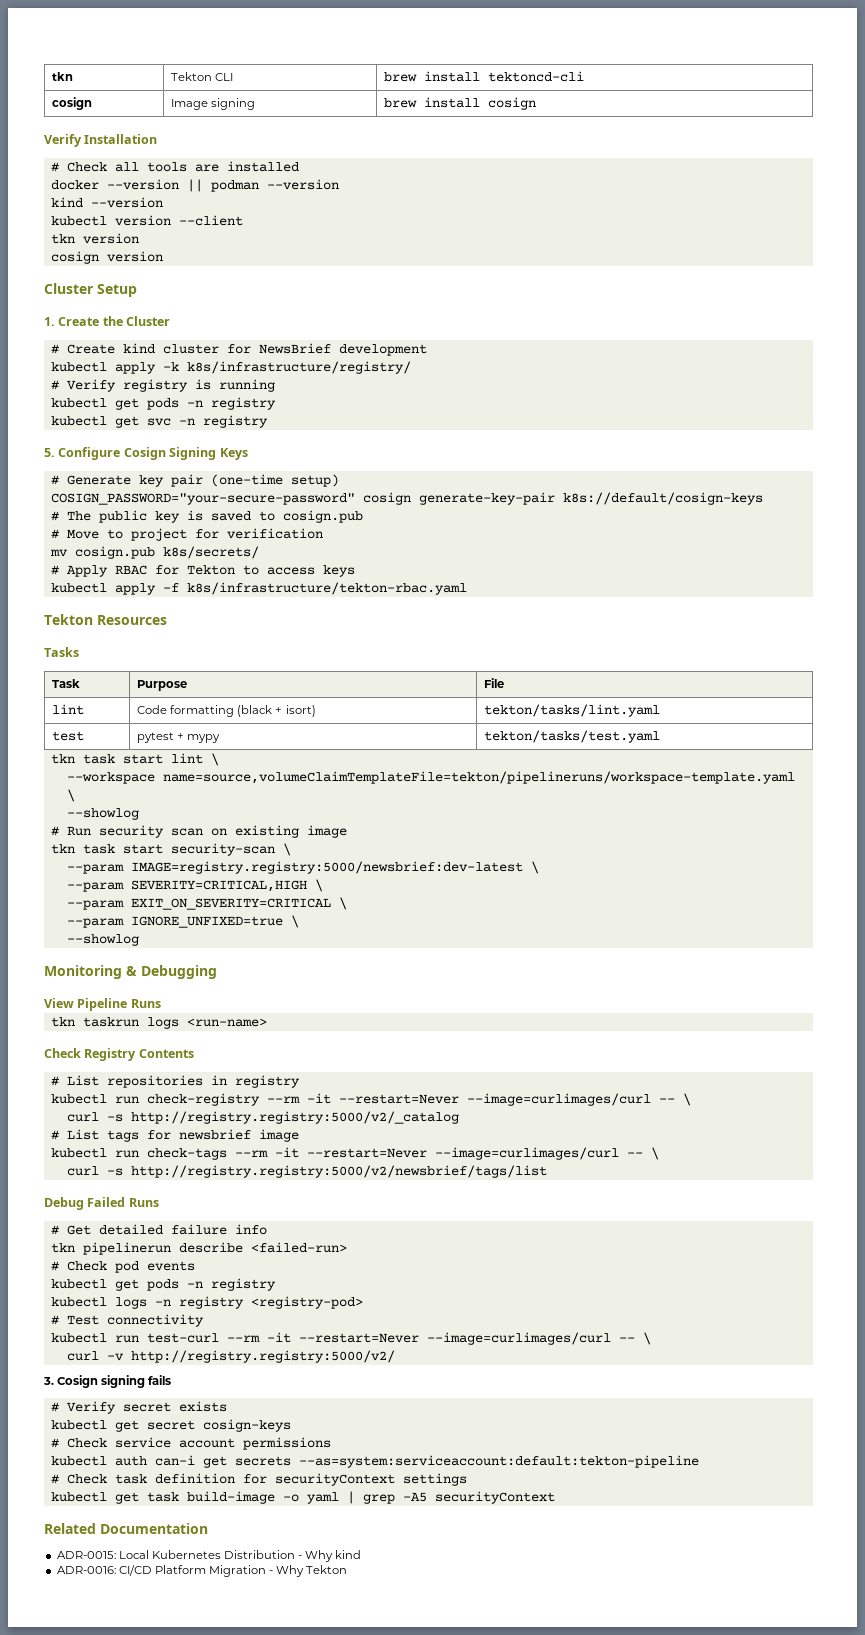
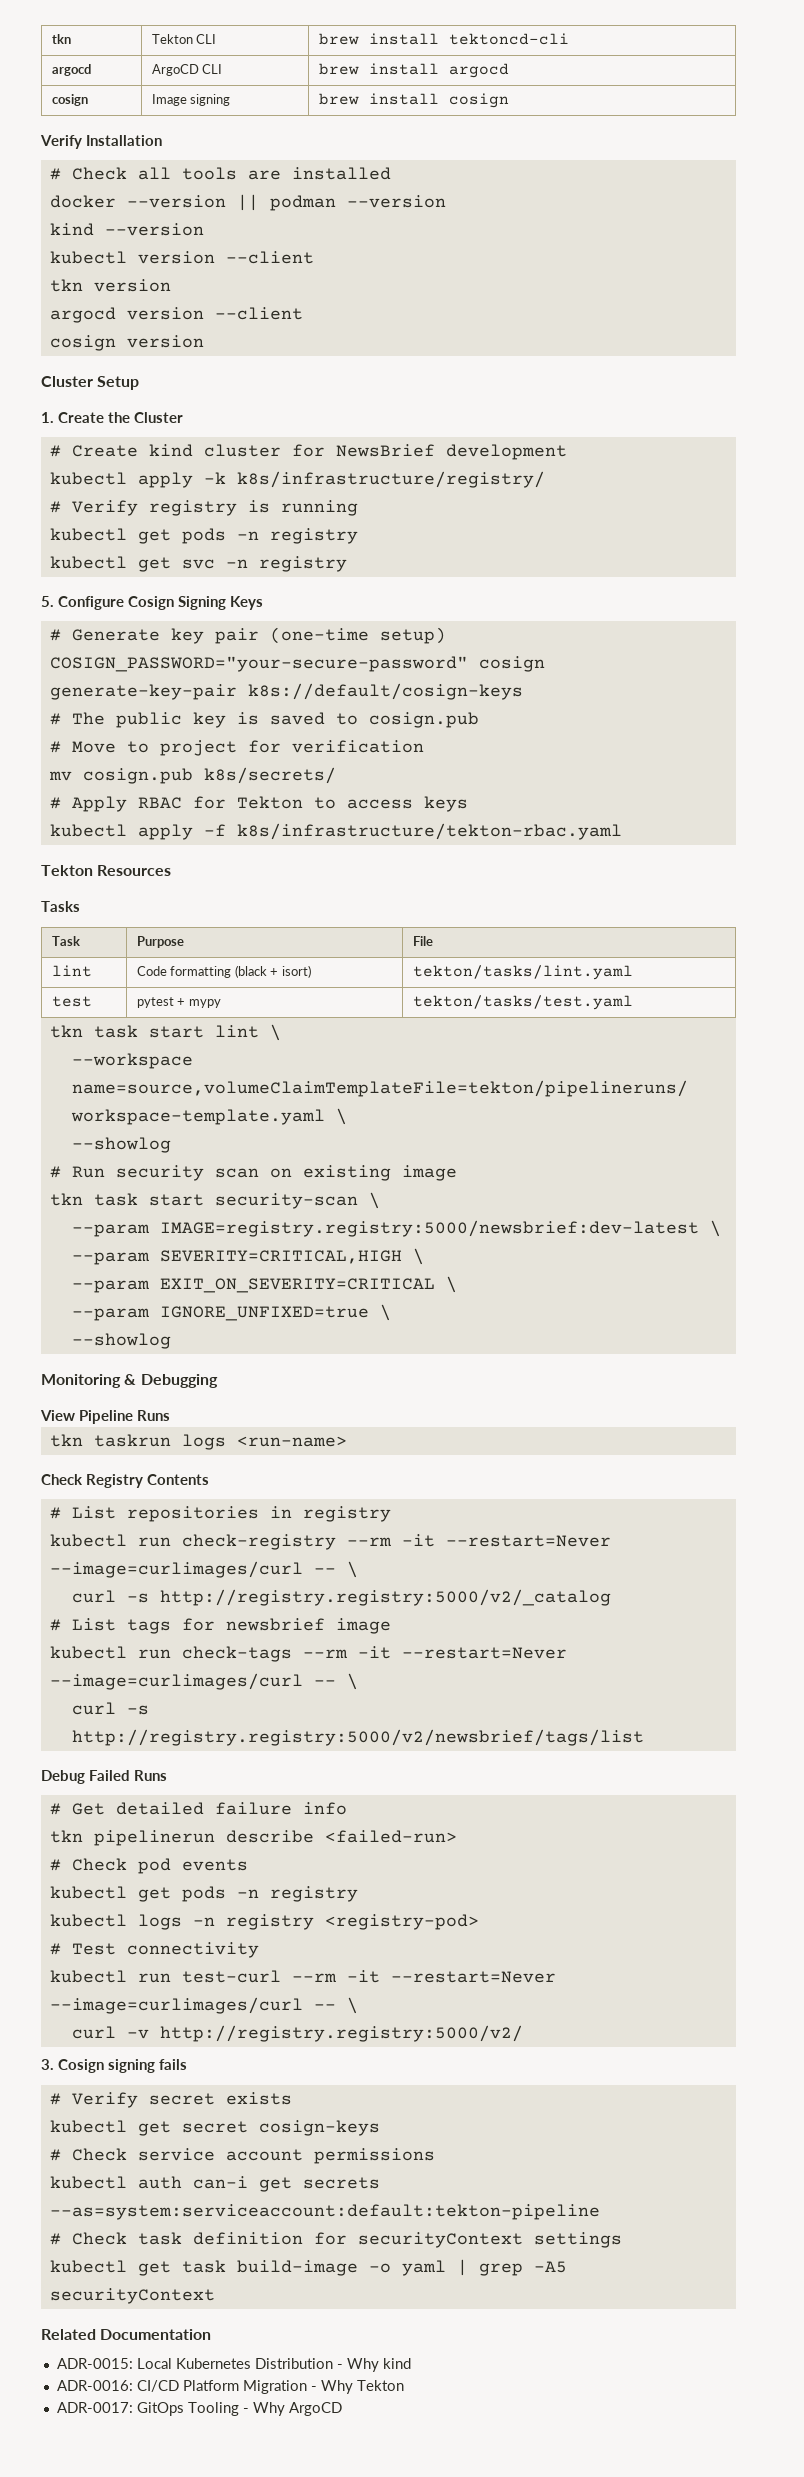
(585, 76) none -> [51,64,91,76] [151,64,223,76] [318,63,509,78] // argocd | ArgoCD CLI | brew install argocd
(139, 238) none -> [49,307,303,323] // argocd version --client
(348, 1569) none -> [56,2402,342,2416] // ADR-0017: GitOps Tooling - Why ArgoCD

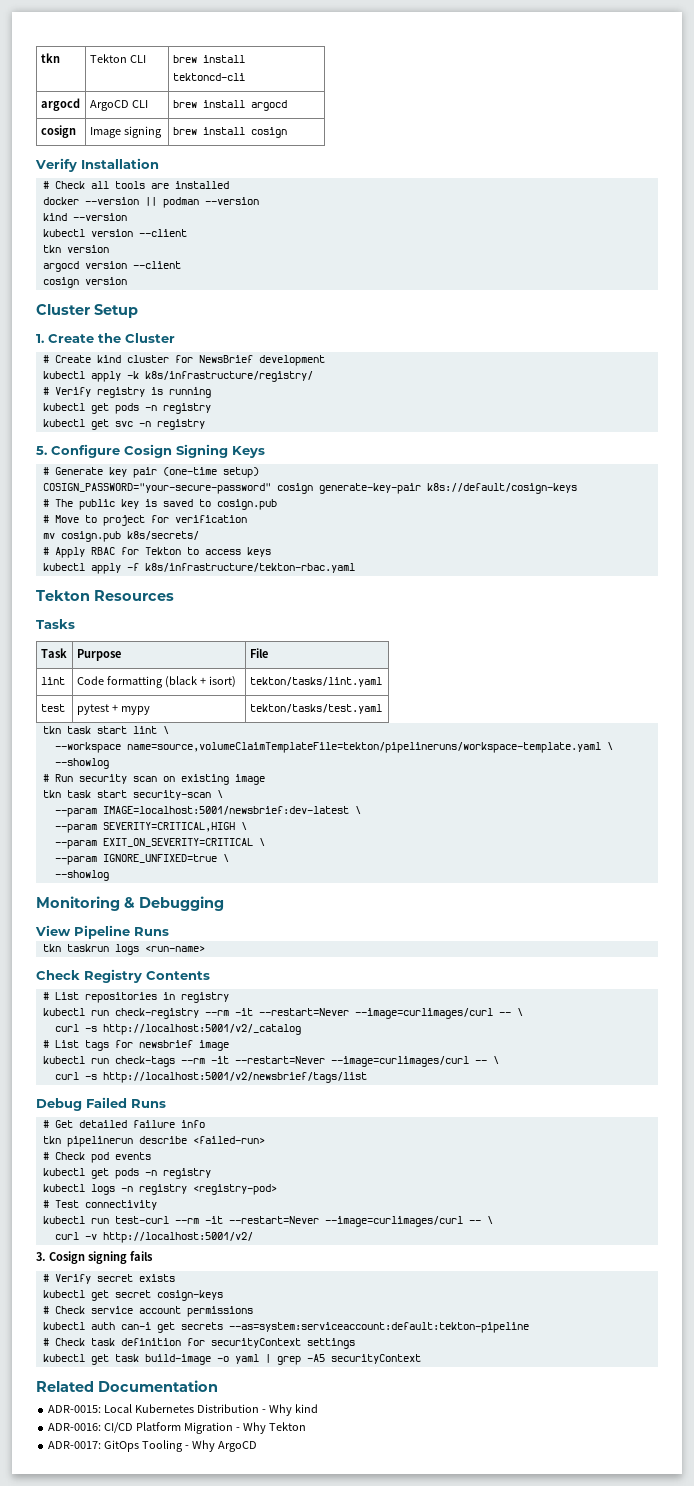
[159,1220,699,1237] IMAGE=registry.registry:5000/newsbrief:dev-latest -> [102,806,349,815] IMAGE=localhost:5001/newsbrief:dev-latest
[159,1589,611,1606] http://registry.registry:5000/v2/_catalog -> [102,1024,301,1035] http://localhost:5001/v2/_catalog
[71,1729,644,1746] http://registry.registry:5000/v2/newsbrief/tags/list -> [102,1072,367,1083] http://localhost:5001/v2/newsbrief/tags/list
[159,2025,523,2042] http://registry.registry:5000/v2/ -> [102,1232,253,1243] http://localhost:5001/v2/

